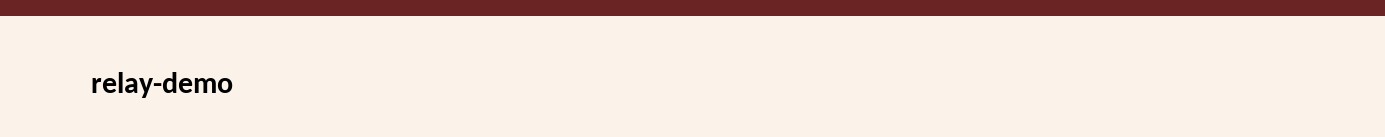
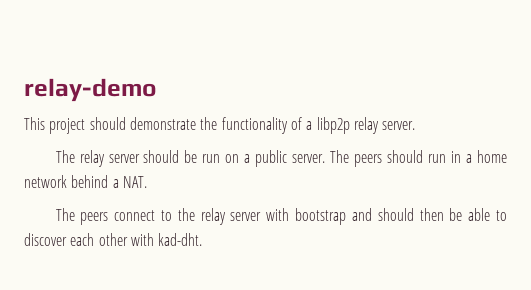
(233, 85) none -> [24,117,416,134] [55,150,507,167] [24,175,147,188] [55,208,507,225] [24,233,203,246] // This project should demonstrate the functionality of a libp2p relay server. // The relay server should be run on a public server. The peers should run in a home network behind a NAT. // The peers connect to the relay server with bootstrap and should then be able to discover each other with kad-dht.

